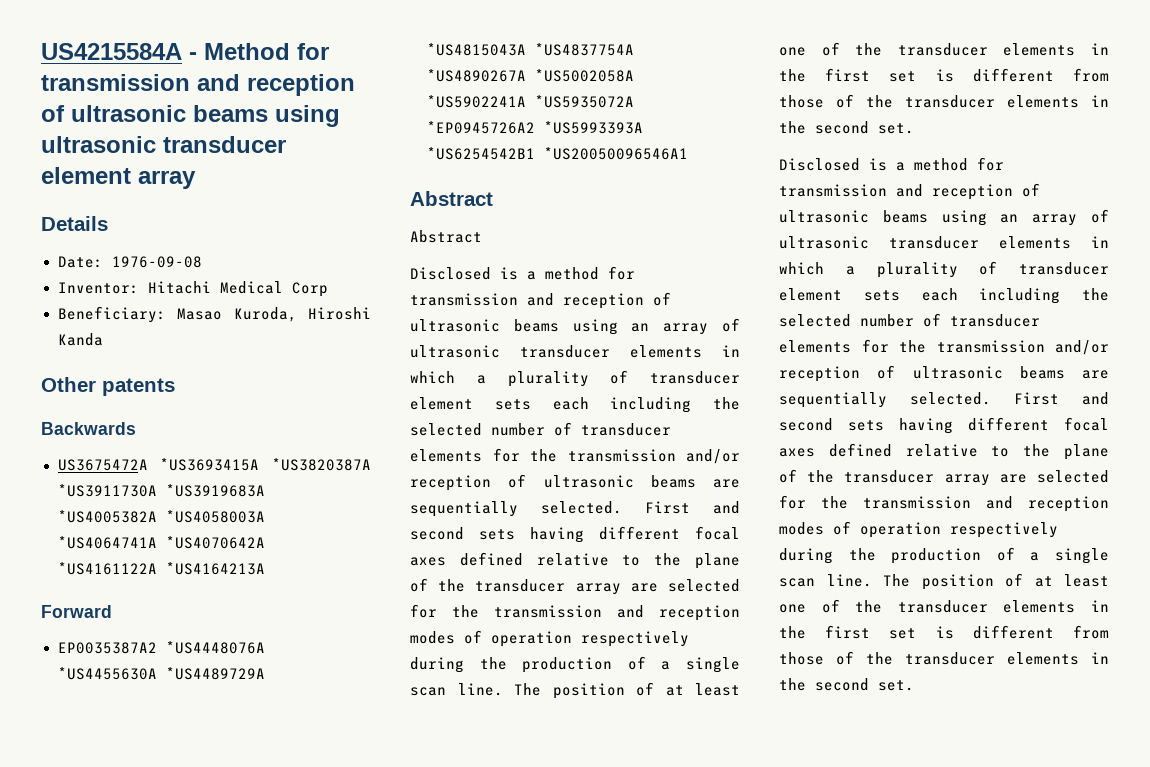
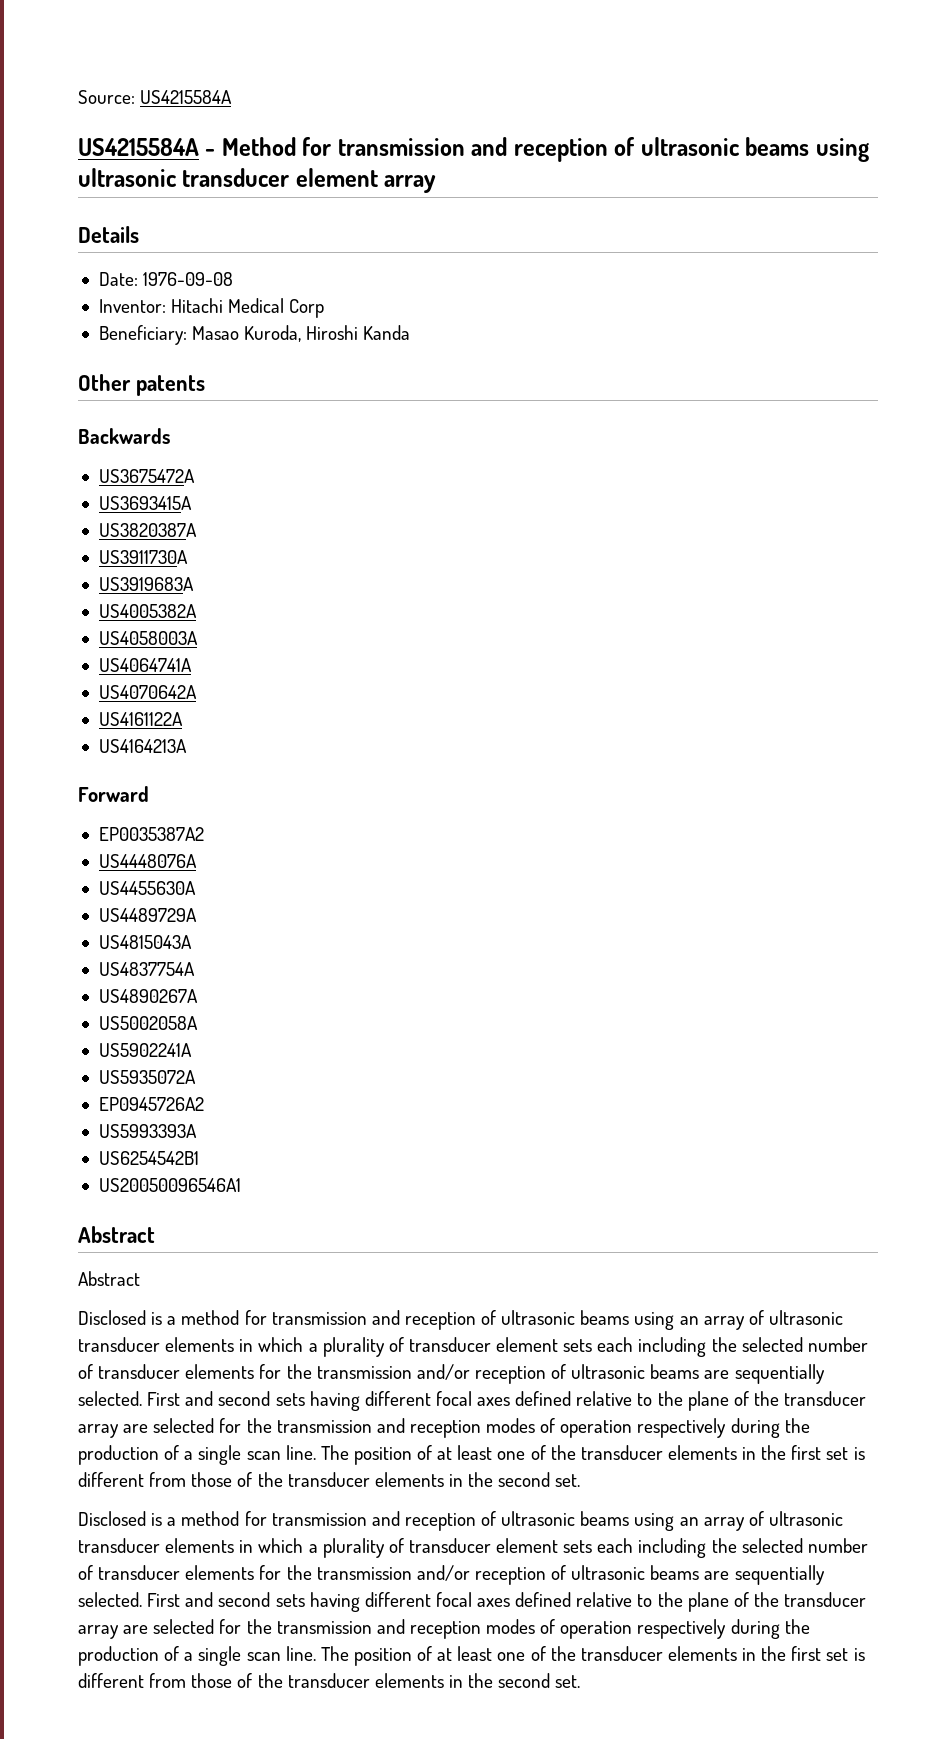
(41, 51) none -> [78,90,233,104] Source: US4215584A //
[160,458,371,471] [57,484,265,497] [57,510,265,523] [57,536,265,549] [57,562,265,575] [41,605,112,618] [57,641,265,654] [57,667,265,680] [426,43,634,56] [426,69,634,82] [426,95,634,108] [426,121,643,134] [426,147,688,160] *US3693415A *US3820387A *US3911730A *US3919683A *US4005382A *US4058003A *US4064741A *US4070642A *US4161122A *US4164213A // Forward // EP0035387A2 *US4448076A *US4455630A *US4489729A *US4815043A *US4837754A *US4890267A *US5002058A *US5902241A *US5935072A *EP0945726A2 *US5993393A *US6254542B1 *US20050096546A1 -> [98,496,192,510] [98,523,197,537] [98,550,188,564] [98,577,194,591] [98,604,197,618] [98,631,198,645] [98,658,192,672] [98,685,197,699] [98,712,183,726] [98,739,187,753] [78,786,149,802] [98,827,204,841] [98,854,197,868] [98,881,196,895] [98,908,197,922] [98,935,192,949] [98,962,195,976] [98,989,198,1003] [98,1016,198,1030] [98,1043,192,1057] [98,1070,196,1084] [98,1097,204,1111] [98,1124,197,1138] [98,1151,199,1165] [98,1178,241,1192] // US3693415A // US3820387A // US3911730A // US3919683A // US4005382A // US4058003A // US4064741A // US4070642A // US4161122A // US4164213A // Forward // EP0035387A2 // US4448076A // US4455630A // US4489729A // US4815043A // US4837754A // US4890267A // US5002058A // US5902241A // US5935072A // EP0945726A2 // US5993393A // US6254542B1 // US20050096546A1

